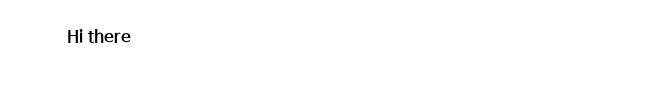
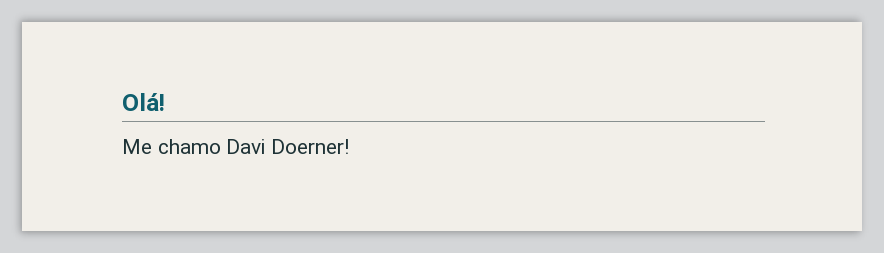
[67,29,131,43] Hi there -> [122,93,165,111] [122,139,350,154] Olá! // Me chamo Davi Doerner!

